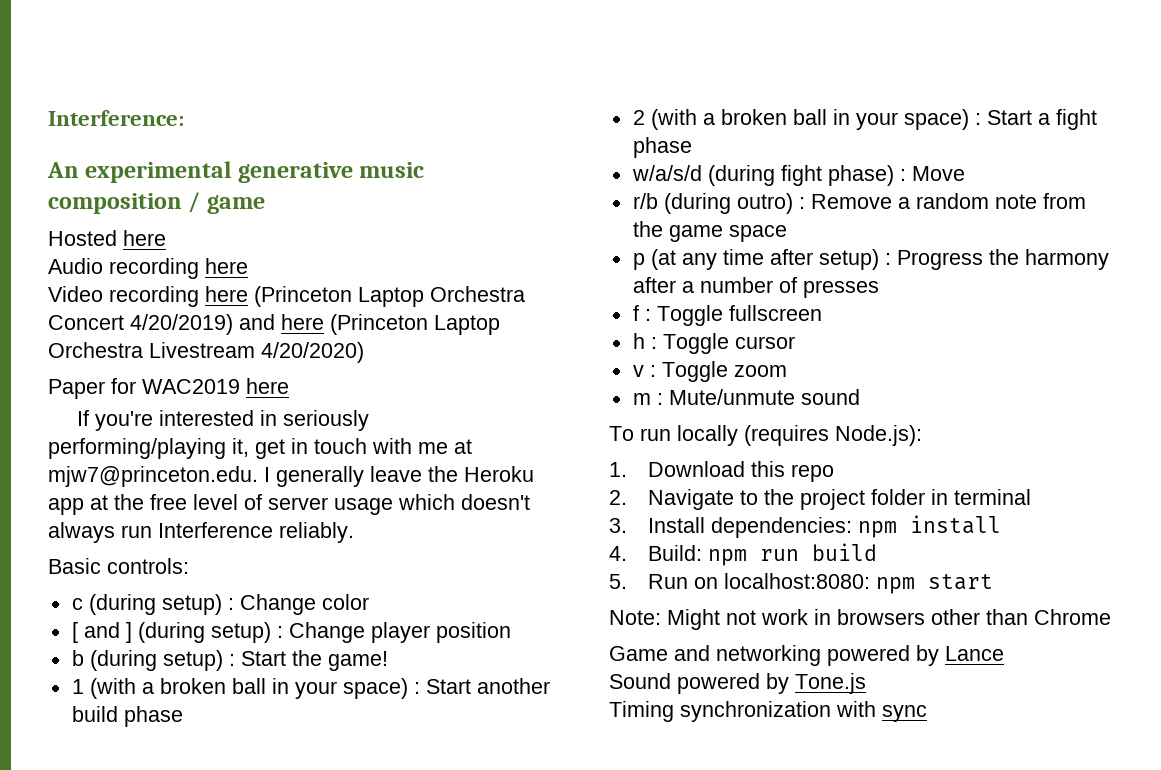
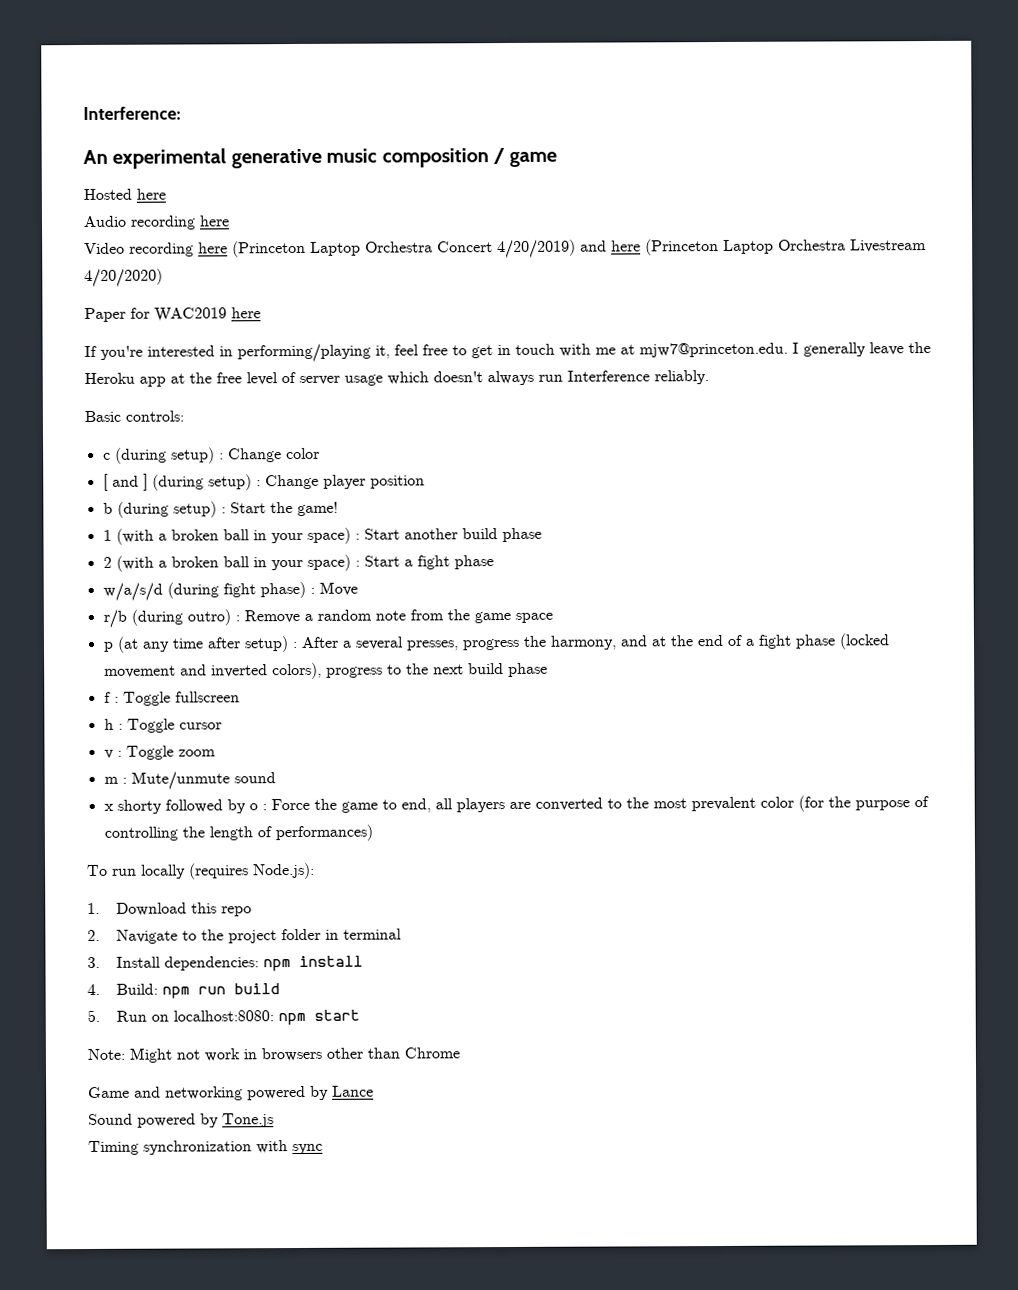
[283,410,370,431] seriously -> (233, 351) none
(249, 447) none -> [394,344,467,356] feel free to
[896,249,1109,270] [632,277,879,298] Progress the harmony after a number of presses -> [300,633,890,651] [103,662,548,680] After a several presses, progress the harmony, and at the end of a fight phase (locked movement and inverted colors), progress to the next build phase
(860, 397) none -> [103,795,929,814] [103,824,373,842] // x shorty followed by o : Force the game to end, all players are converted to the most prevalent color (for the purpose of controlling the length of performances)

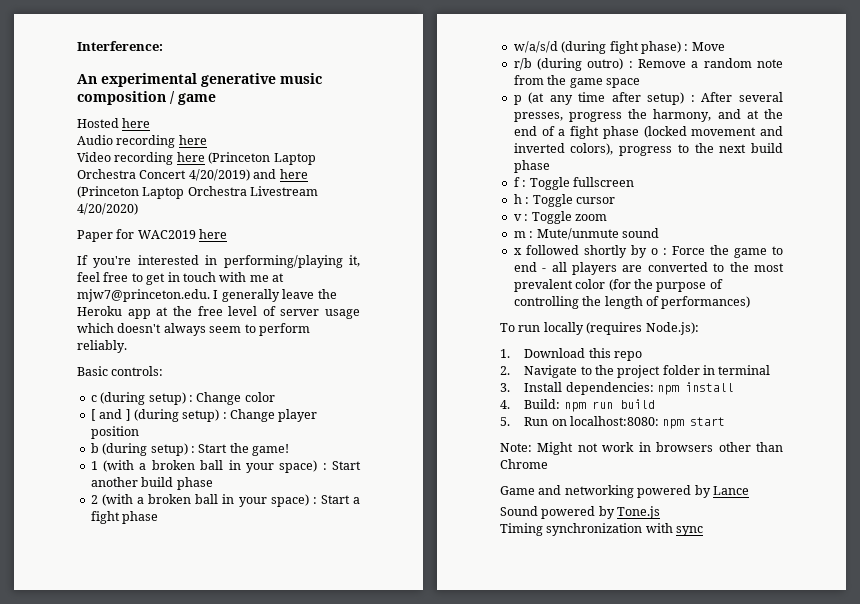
[538,370,650,382] run Interference -> [209,323,310,336] seem to perform
[341,640,352,648] a -> (733, 97) none
[116,799,223,814] shorty followed -> [525,245,627,258] followed shortly
[400,798,431,813] end, -> [513,262,547,272] end -

